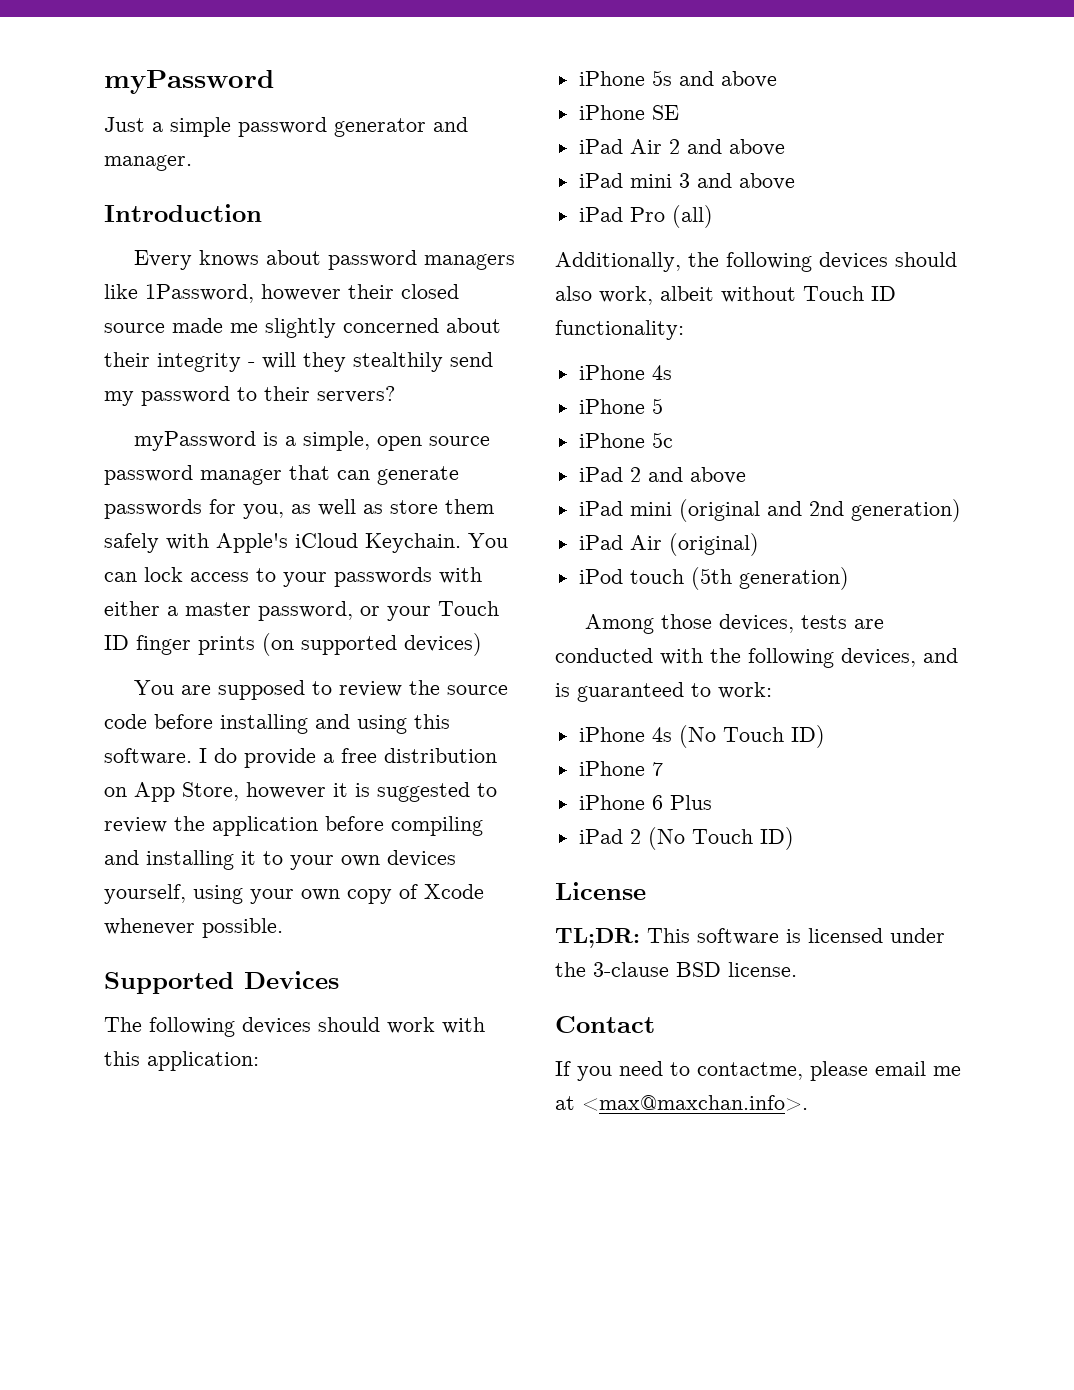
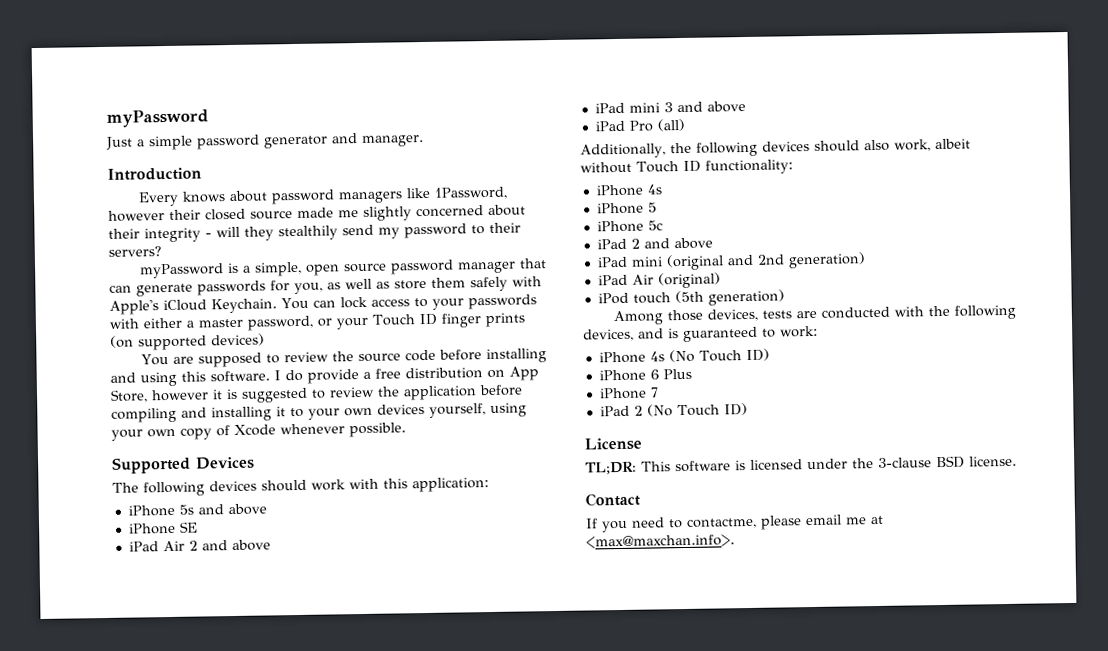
[651,762,663,776] [578,795,712,810] 7 // iPhone 6 Plus -> [649,368,692,380] [598,387,659,400] 6 Plus // iPhone 7

